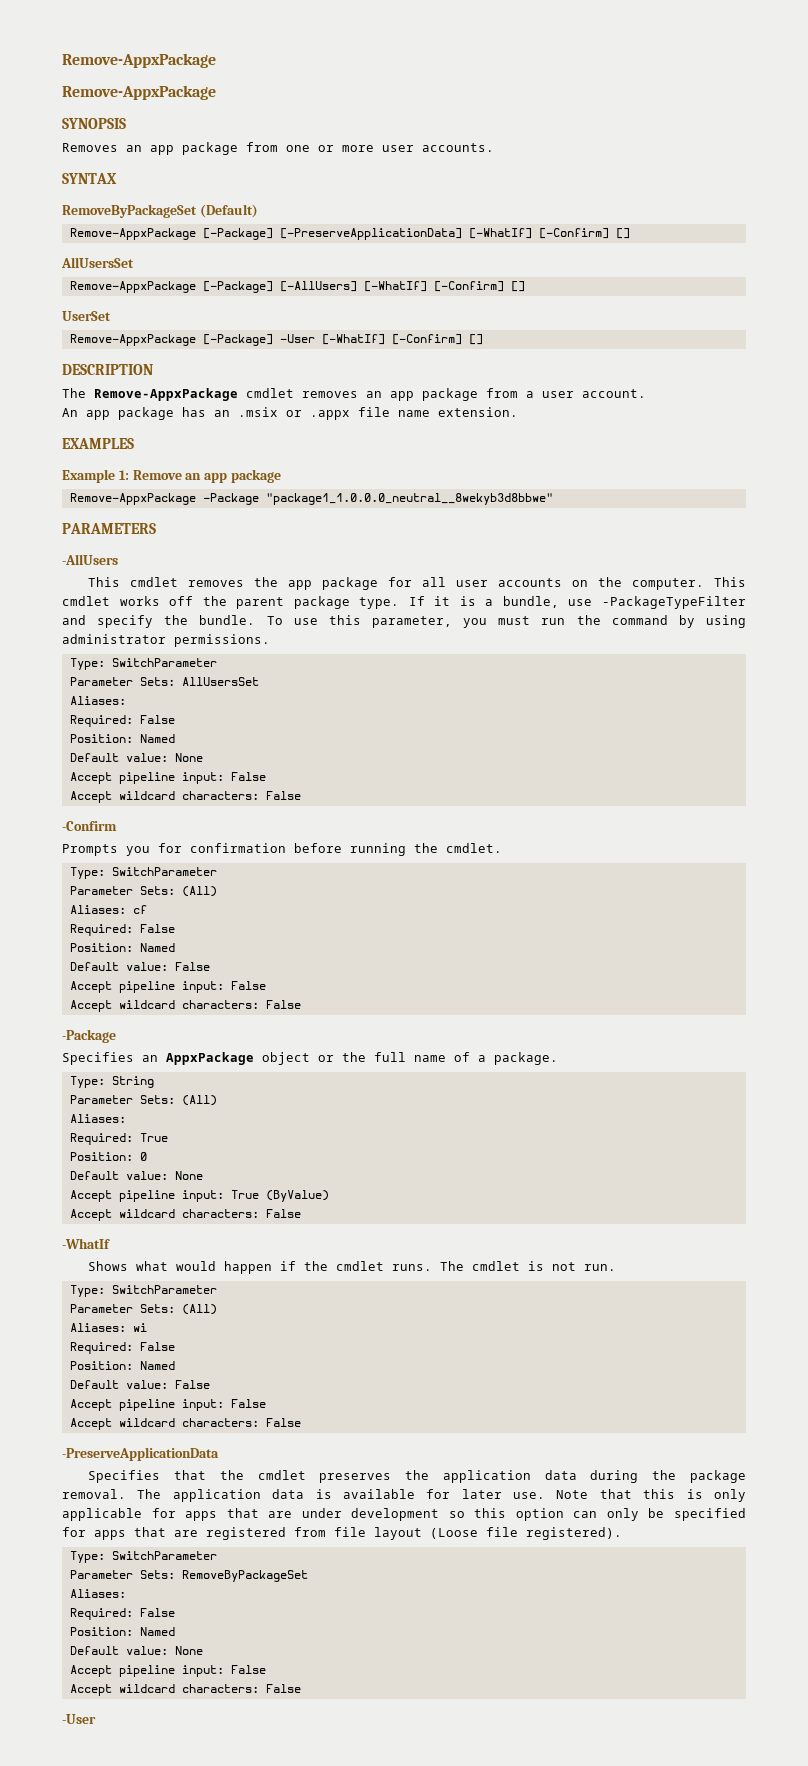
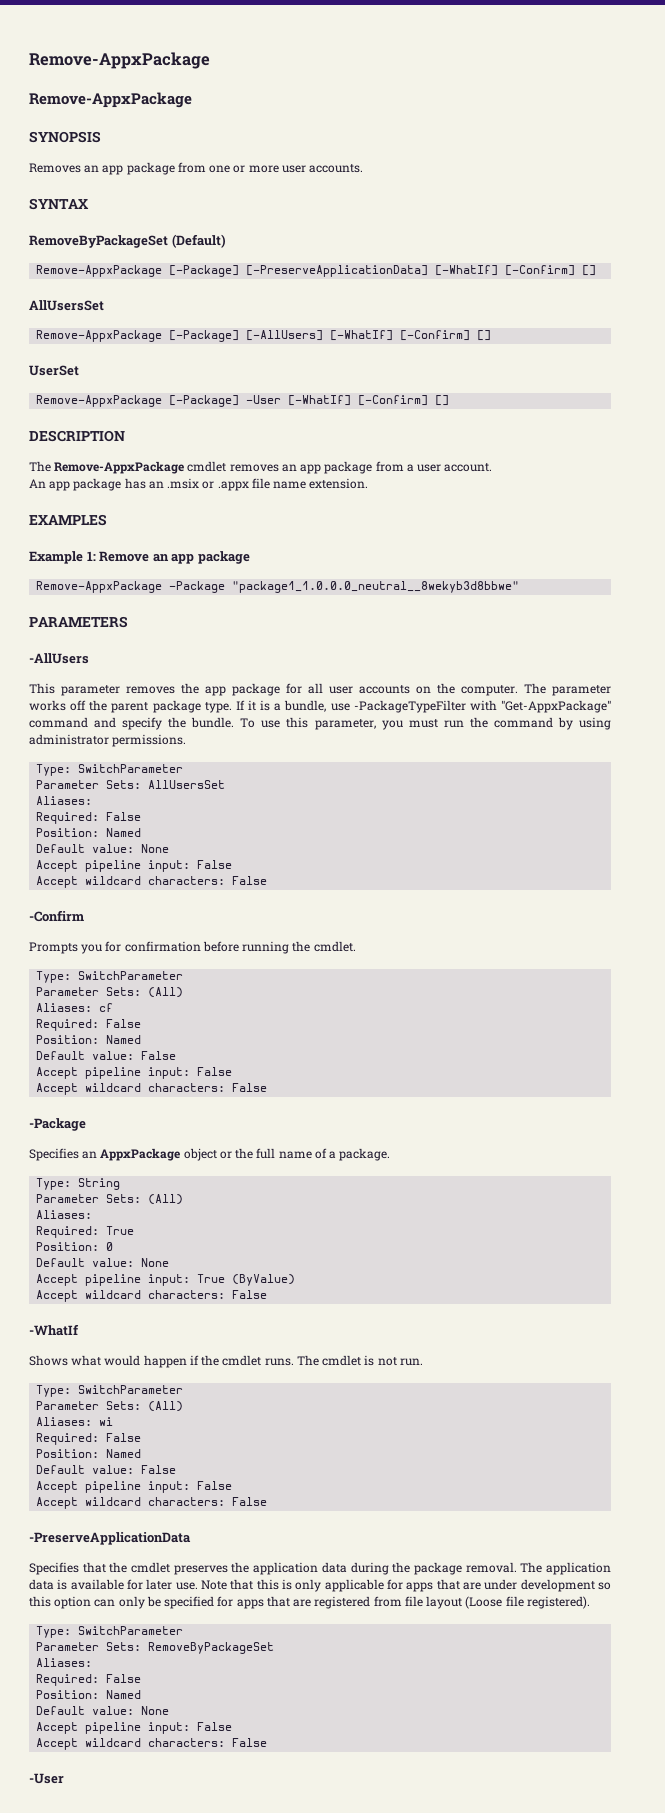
[130,577,179,587] cmdlet -> [61,685,120,696] parameter
[714,577,746,587] [62,596,110,606] This cmdlet -> [524,683,611,696] The parameter
(747, 602) none -> [469,700,611,713] [29,717,88,728] with "Get-AppxPackage" command

